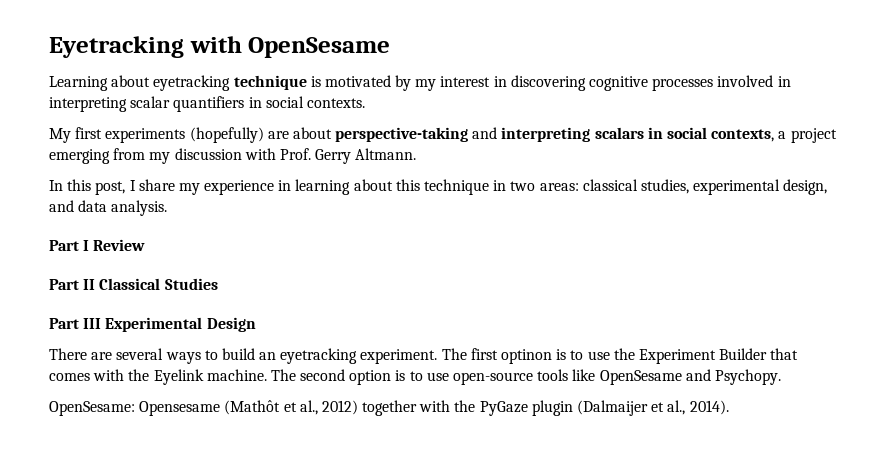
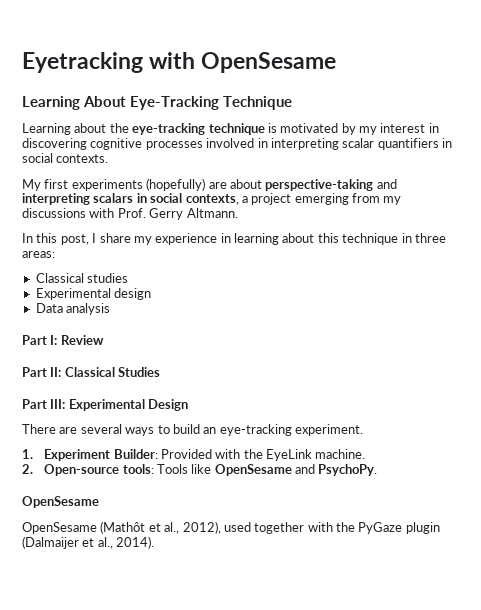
(391, 47) none -> [22,96,292,110] // Learning About Eye-Tracking Technique
[153,75,231,91] eyetracking -> [109,123,206,135] the eye-tracking
[174,148,242,160] discussion -> [22,208,86,218] discussions
[510,181,536,191] two -> [414,233,446,243] three
[582,179,828,195] [49,200,168,216] [49,240,90,251] classical studies, experimental design, and data analysis. // Part I -> [35,273,129,283] [35,288,152,300] [35,303,111,315] [22,335,58,345] // Classical studies // Experimental design // Data analysis // Part I:
[83,279,96,290] II -> [50,367,62,377] II:
[83,318,102,329] III -> [50,399,66,409] III:
[280,348,358,364] eyetracking -> [219,424,292,436] eye-tracking
[441,348,799,364] [49,369,204,385] The first optinon is to use the Experiment Builder that comes with the Eyelink -> [22,449,313,461] // 1. Experiment Builder: Provided with the EyeLink
[270,369,781,385] [49,401,221,416] The second option is to use open-source tools like OpenSesame and Psychopy. // OpenSesame: Opensesame -> [22,464,378,476] [22,496,99,508] [22,522,97,534] // 2. Open-source tools: Tools like OpenSesame and PsychoPy. // OpenSesame // OpenSesame
[321,400,358,415] 2012) -> [182,521,251,534] 2012), used

